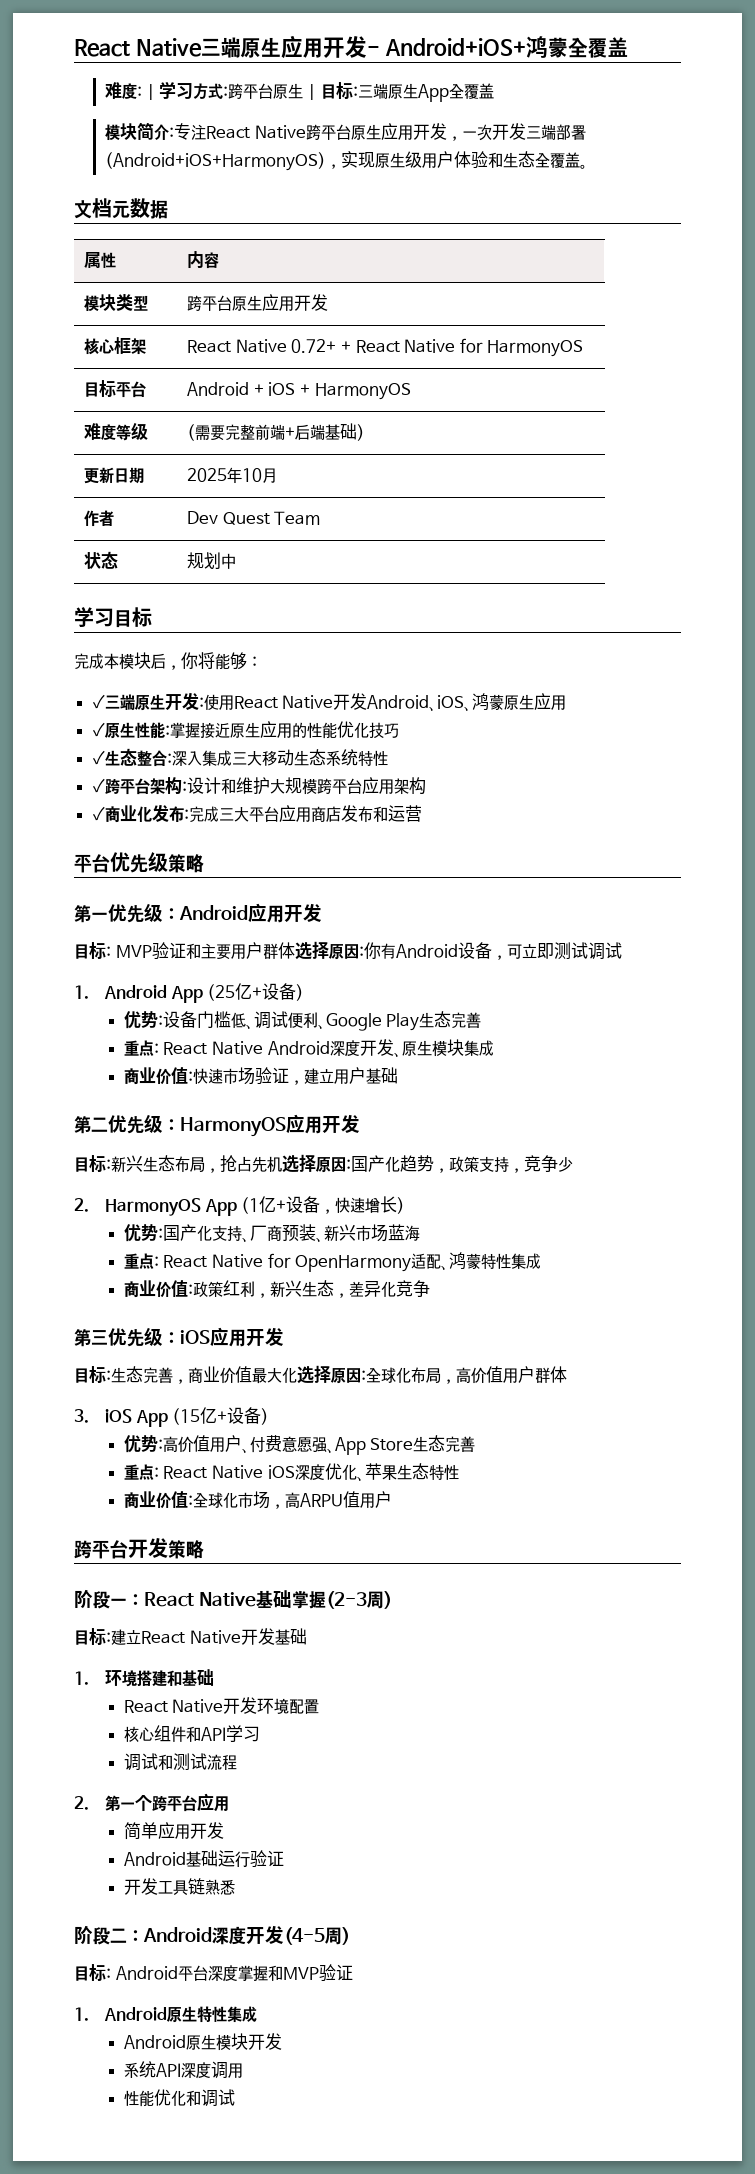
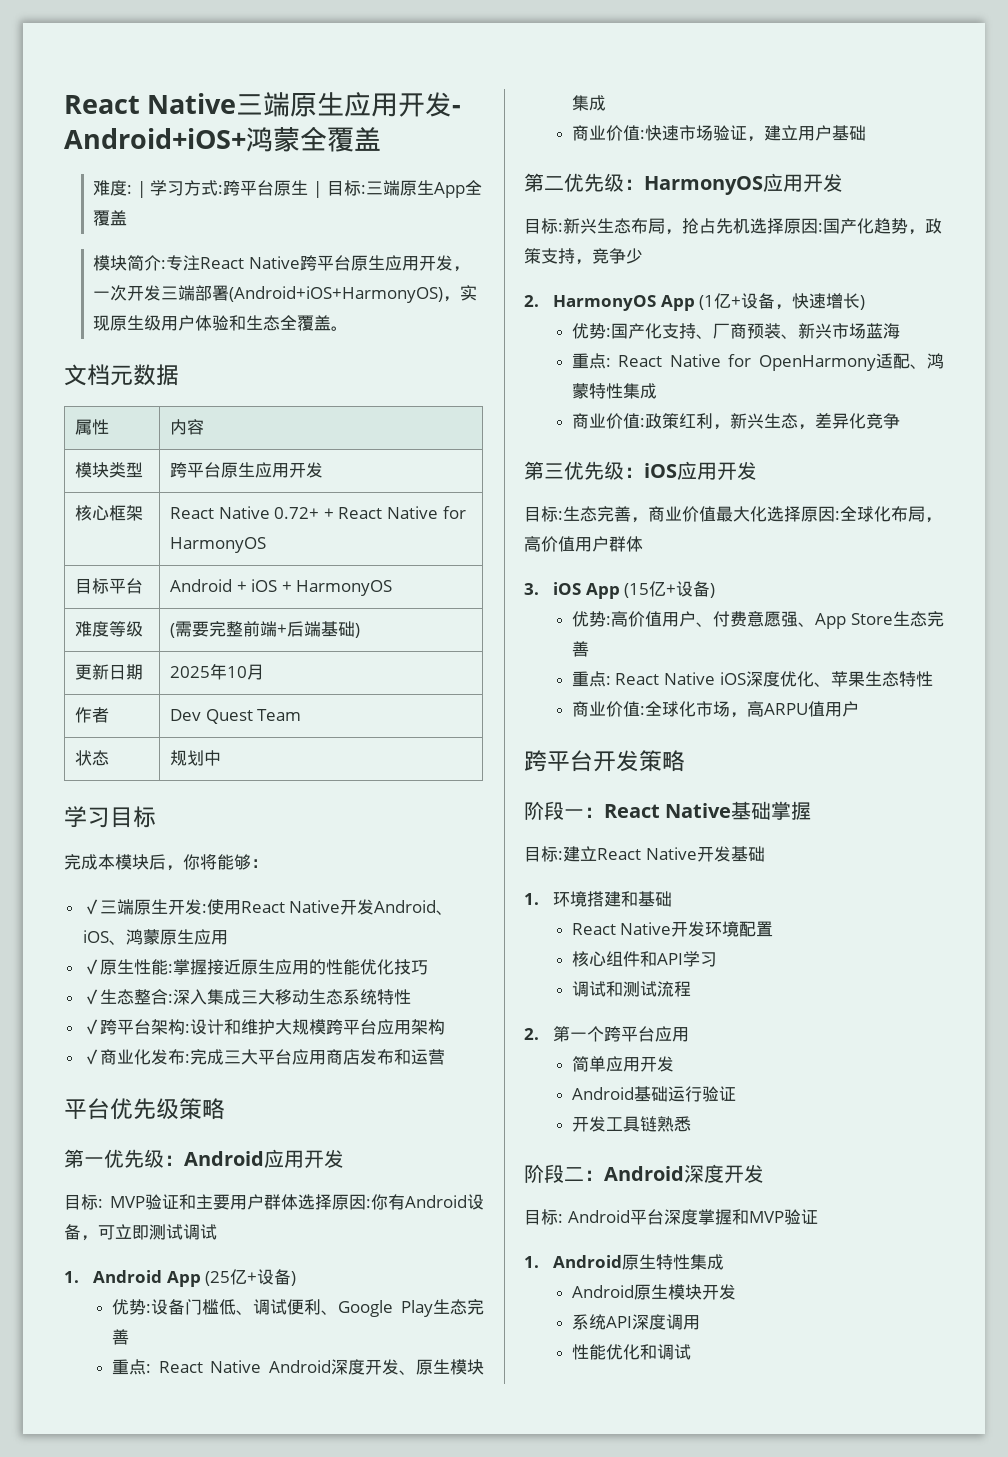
[325,1591,392,1609] (2-3周) -> (812, 810) none
[284,1927,350,1945] (4-5周) -> (764, 1173) none

